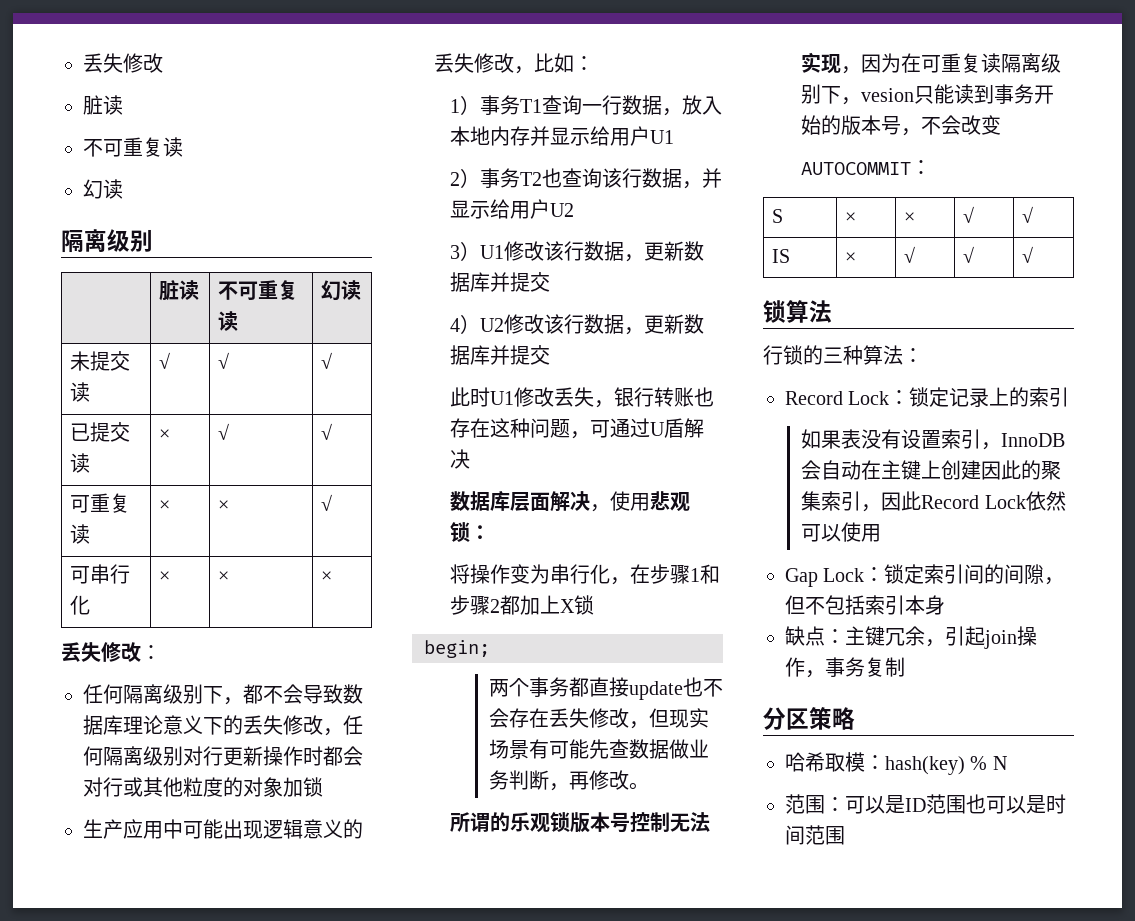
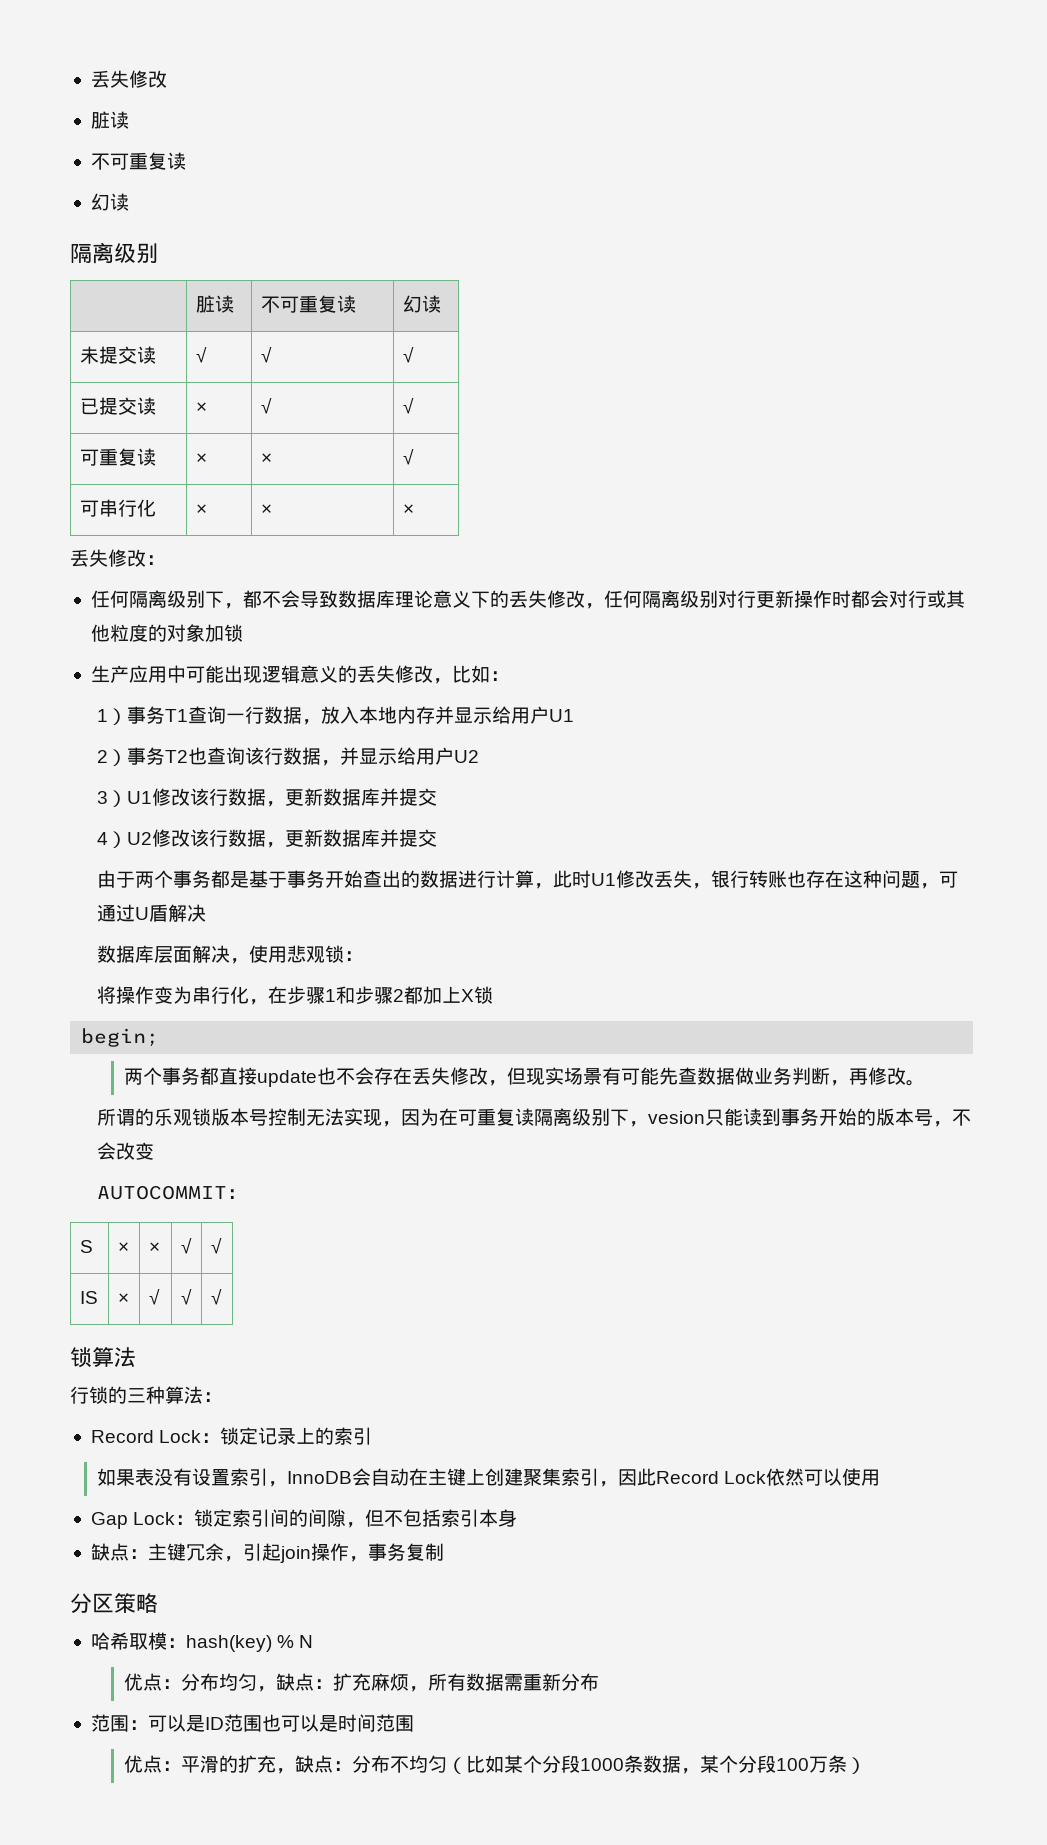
(551, 355) none -> [97,870,554,889] 由于两个事务都是基于事务开始查出的数据进行计算，
[981,460,1042,480] 因此的 -> (524, 1477) none
(1007, 763) none -> [124,1673,600,1692] // 优点：分布均匀，缺点：扩充麻烦，所有数据需重新分布
(845, 835) none -> [124,1755,867,1774] // 优点：平滑的扩充，缺点：分布不均匀（比如某个分段1000条数据，某个分段100万条）

